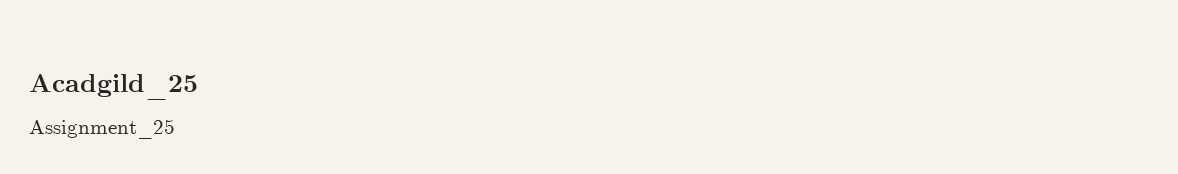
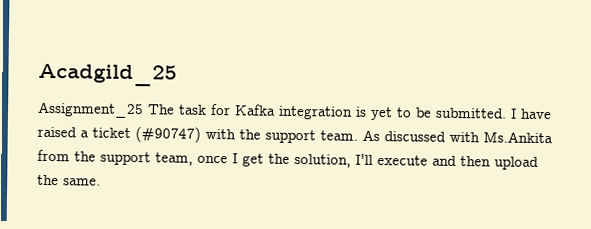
(175, 129) none -> [147,103,552,121] [37,126,553,144] [37,149,539,170] [37,174,101,186] The task for Kafka integration is yet to be submitted. I have raised a ticket (#90747) with the support team. As discussed with Ms.Ankita from the support team, once I get the solution, I'll execute and then upload the same.

